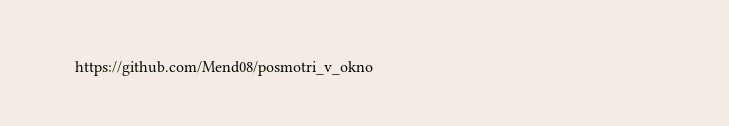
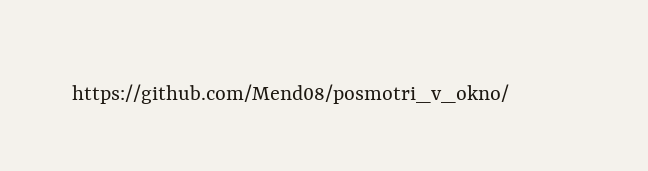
[75,61,373,76] https://github.com/Mend08/posmotri_v_okno -> [72,84,509,104] https://github.com/Mend08/posmotri_v_okno/

